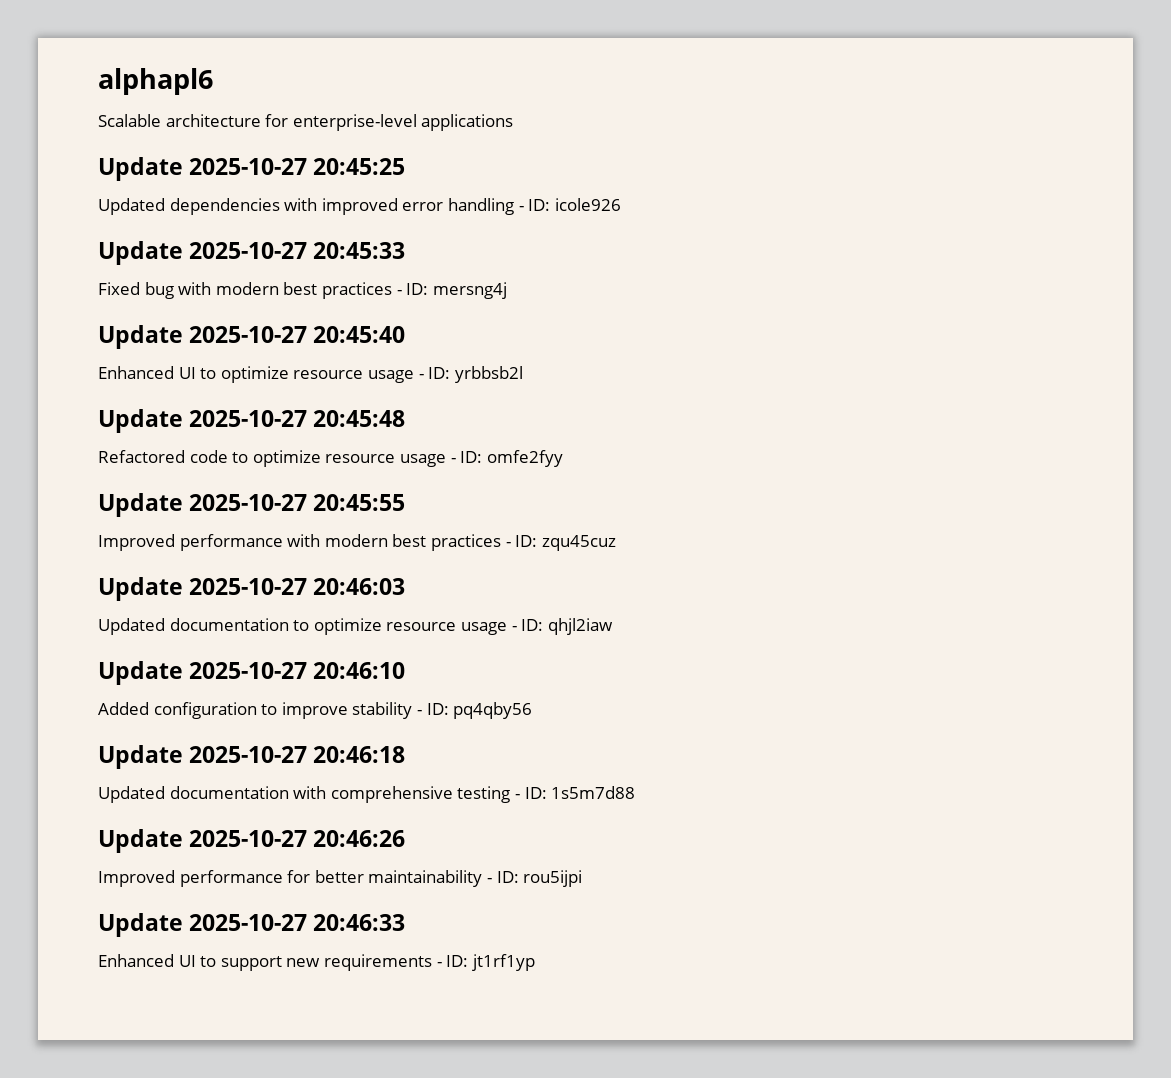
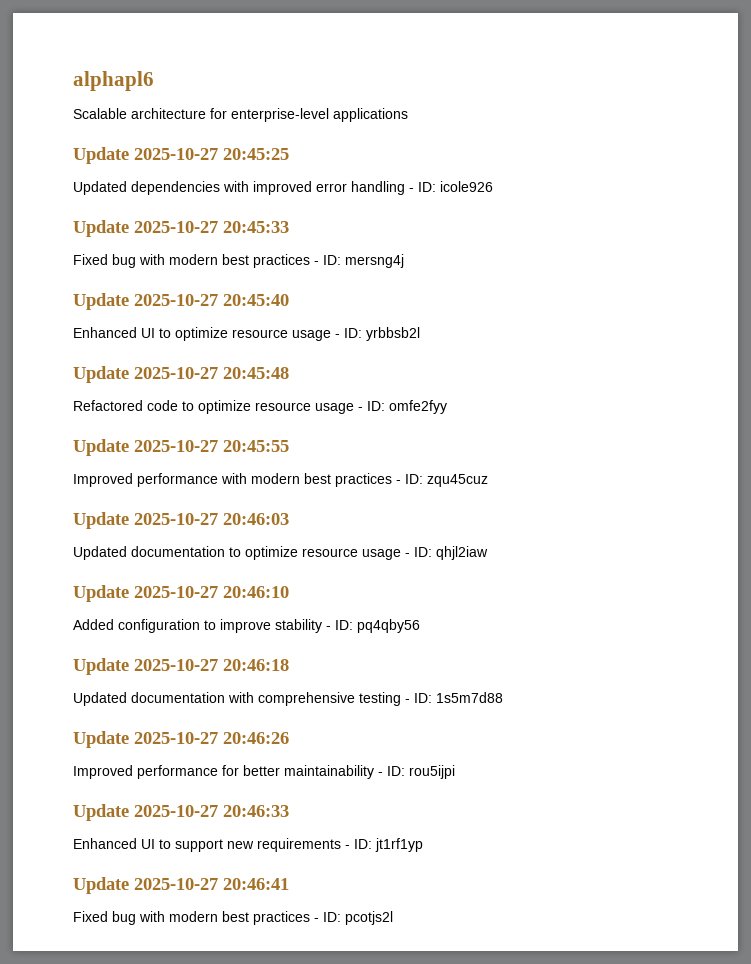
(535, 962) none -> [73,877,289,894] [73,911,393,925] // Update 2025-10-27 20:46:41 // Fixed bug with modern best practices - ID: pcotjs2l

